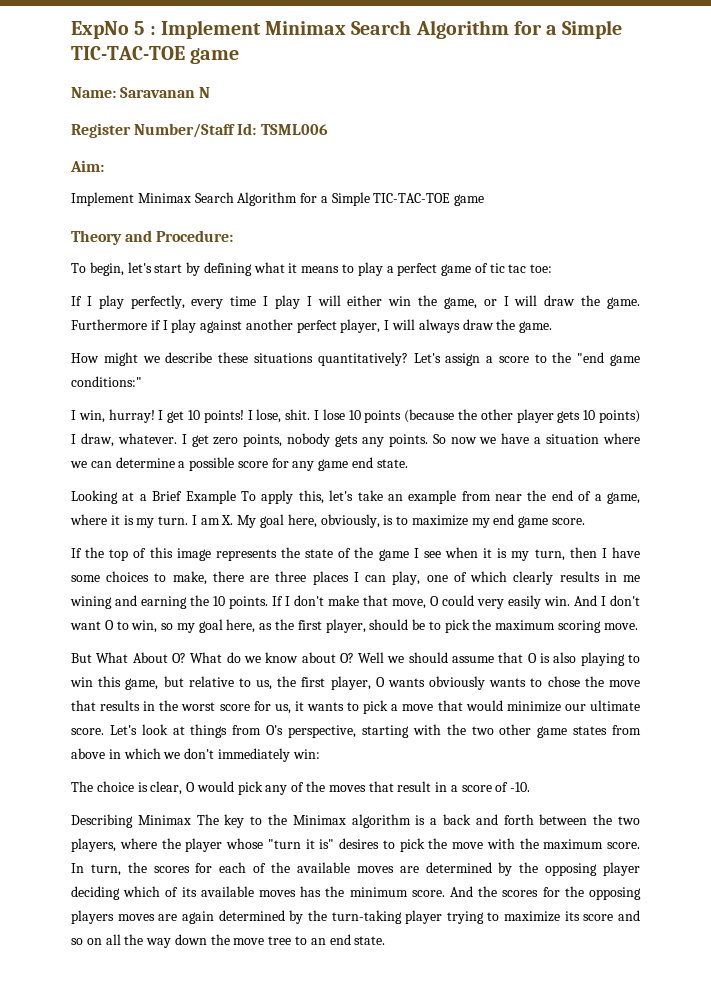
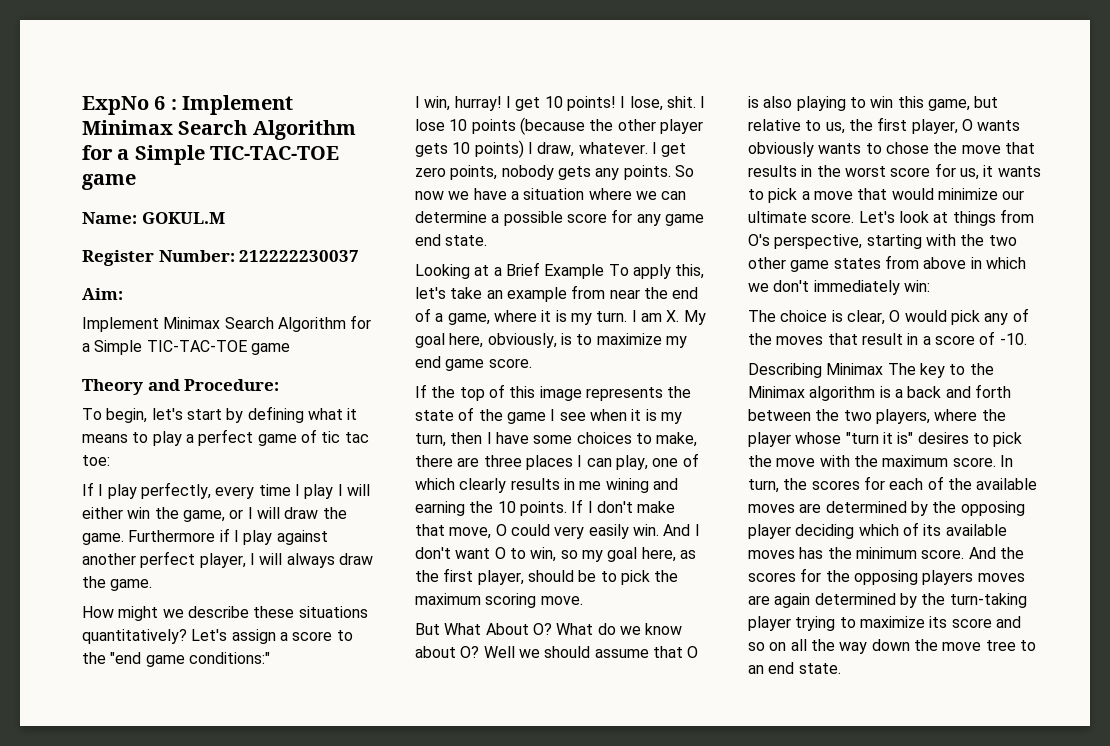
[134,21,145,35] 5 -> [154,96,166,110] 6
[120,87,211,98] Saravanan N -> [141,212,225,224] GOKUL.M
[134,123,328,138] Number/Staff Id: TSML006 -> [158,250,360,262] Number: 212222230037

